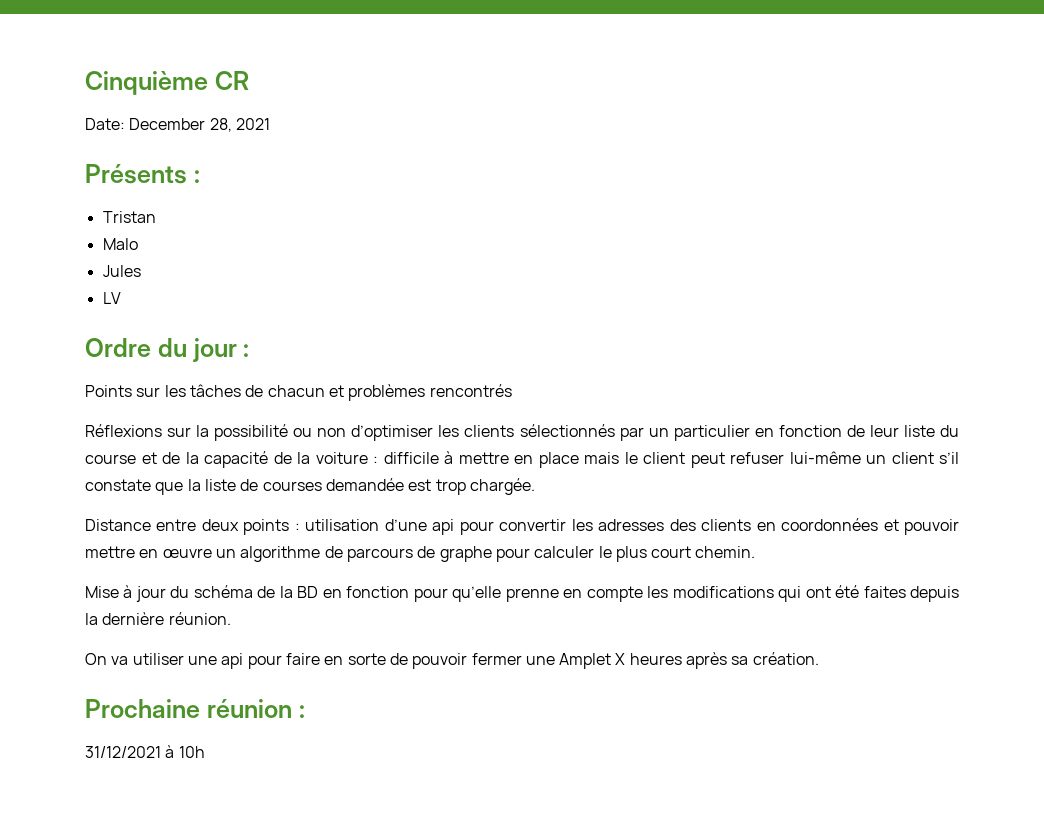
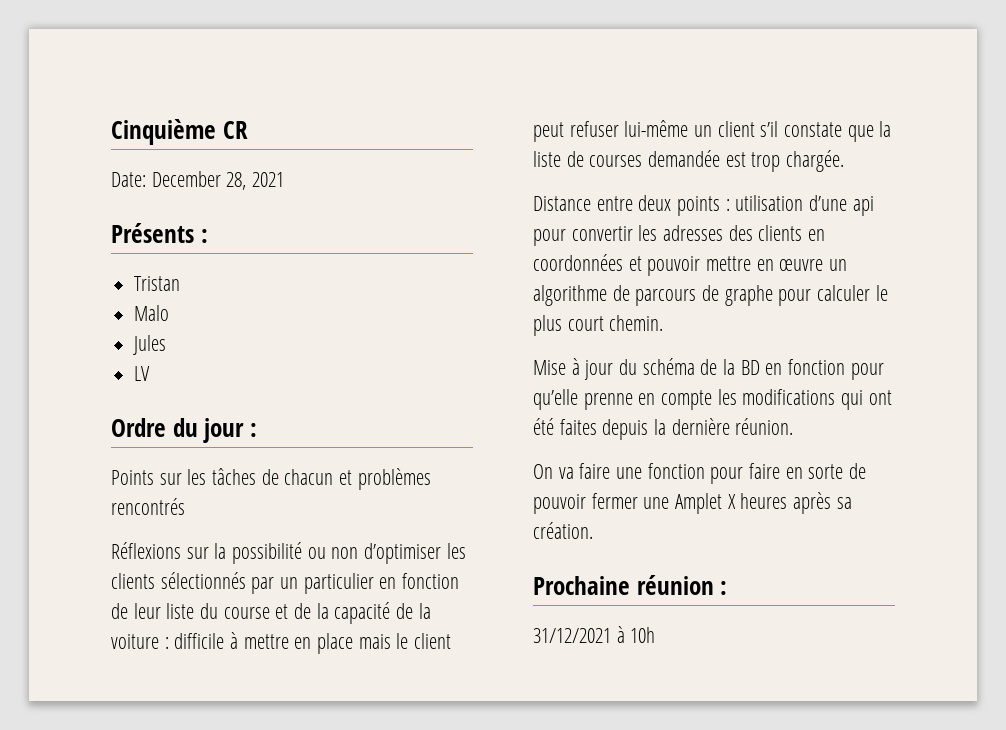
[132,653,244,669] utiliser une api -> [579,463,705,479] faire une fonction

